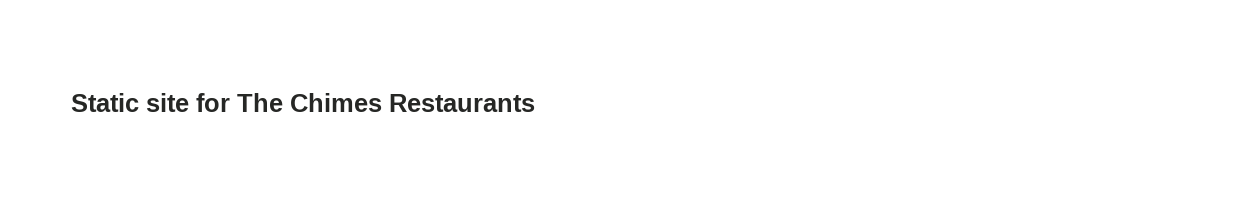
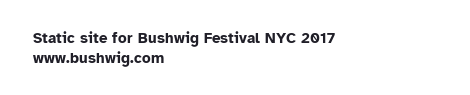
[237,93,535,112] The Chimes Restaurants -> [138,31,335,47] [33,51,164,67] Bushwig Festival NYC 2017 www.bushwig.com

